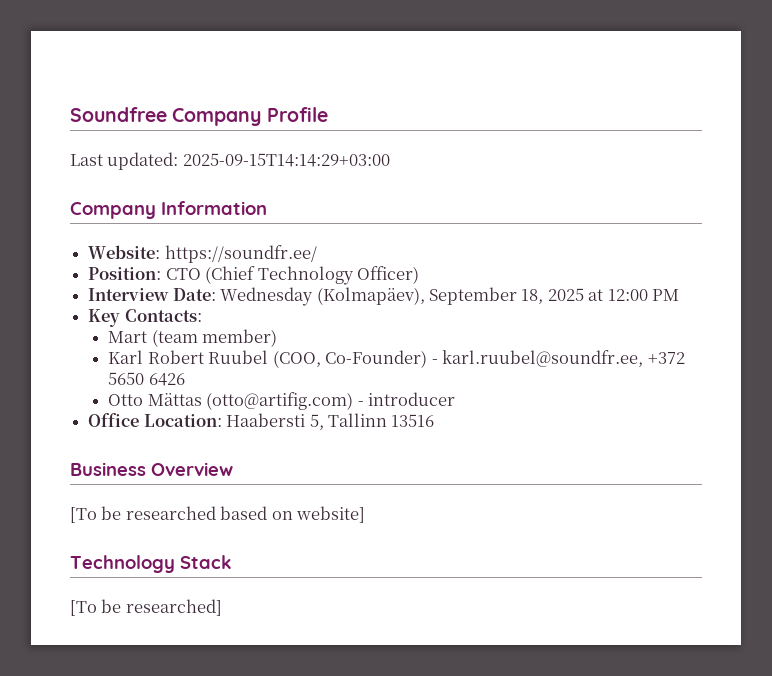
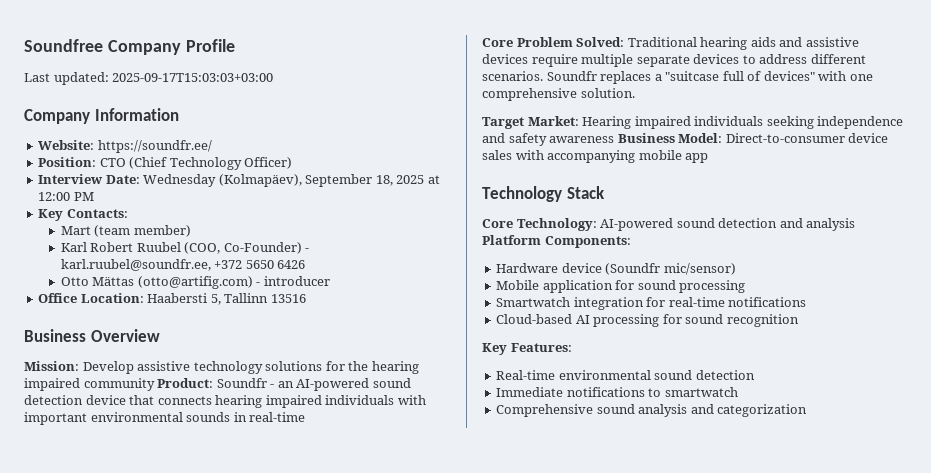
[182,153,390,167] 2025-09-15T14:14:29+03:00 -> [112,73,274,82] 2025-09-17T15:03:03+03:00
[70,506,366,523] [70,555,232,573] [70,599,222,616] [To be researched based on website] // Technology Stack // [To be researched] -> [24,361,419,374] [24,378,411,391] [24,395,426,408] [24,412,306,425] [482,37,859,50] [482,54,866,67] [482,71,873,84] [482,88,635,101] [482,116,904,129] [482,133,889,146] [482,150,709,163] [482,186,605,202] [482,218,856,231] [482,235,631,248] [496,263,736,275] [496,280,746,293] [496,297,807,310] [496,314,799,327] [482,343,572,355] [496,370,755,380] [496,387,738,397] [496,404,808,417] Mission: Develop assistive technology solutions for the hearing impaired community Product: Soundfr - an AI-powered sound detection device that connects hearing impaired individuals with important environmental sounds in real-time // Core Problem Solved: Traditional hearing aids and assistive devices require multiple separate devices to address different scenarios. Soundfr replaces a "suitcase full of devices" with one comprehensive solution. // Target Market: Hearing impaired individuals seeking independence and safety awareness Business Model: Direct-to-consumer device sales with accompanying mobile app // Technology Stack // Core Technology: AI-powered sound detection and analysis Platform Components: // Hardware device (Soundfr mic/sensor) // Mobile application for sound processing // Smartwatch integration for real-time notifications // Cloud-based AI processing for sound recognition // Key Features: // Real-time environmental sound detection // Immediate notifications to smartwatch // Comprehensive sound analysis and categorization

